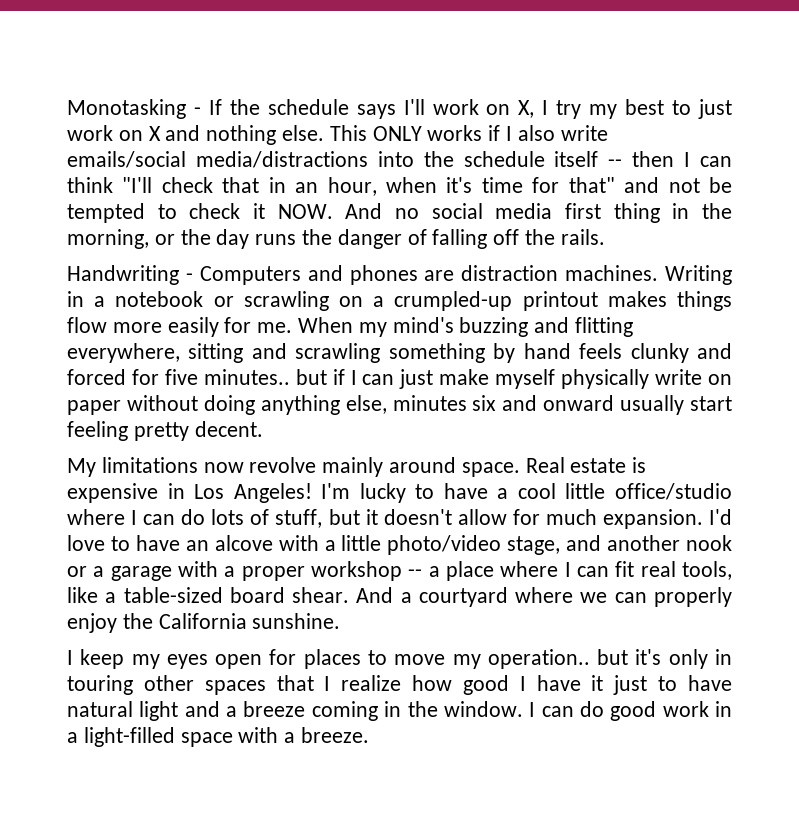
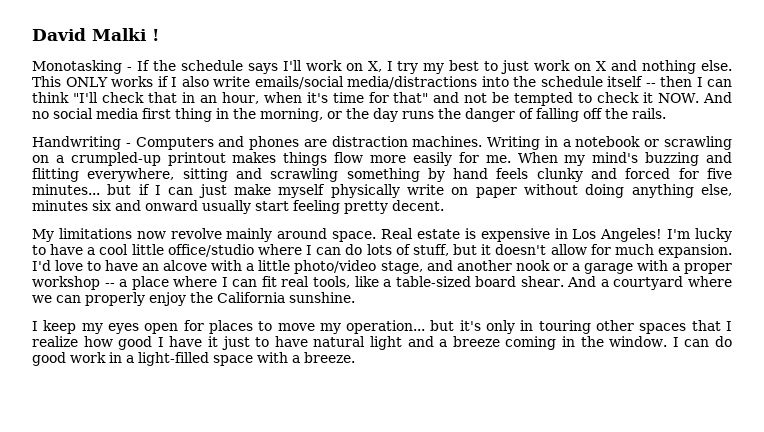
(67, 109) none -> [32,28,159,41] David Malki ! //
[203,369,290,385] minutes.. -> [32,184,100,195] minutes...
[487,649,590,669] operation.. -> [346,320,426,334] operation...

